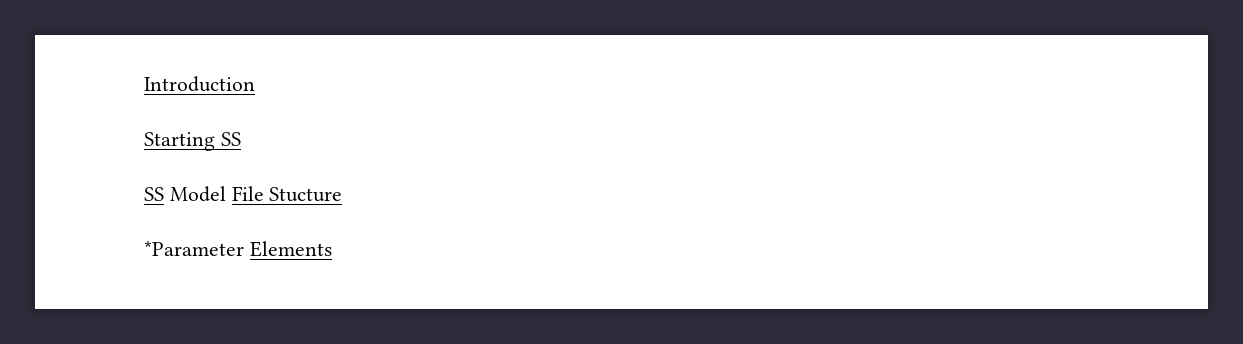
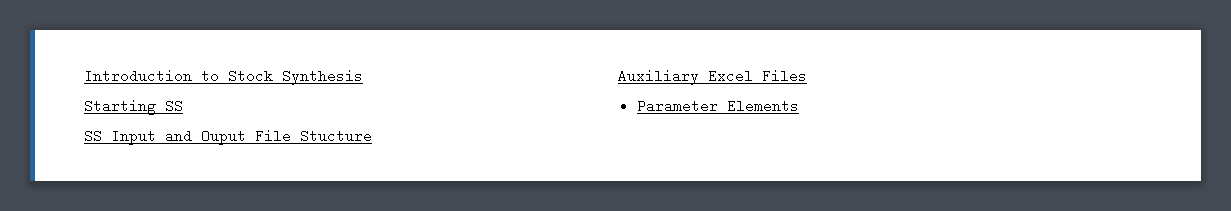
(255, 84) none -> [201,69,363,85] to Stock Synthesis
[169,186,226,202] Model -> [111,129,246,145] Input and Ouput
[144,241,244,256] *Parameter -> [618,69,807,85] [636,99,718,113] Auxiliary Excel Files // Parameter

